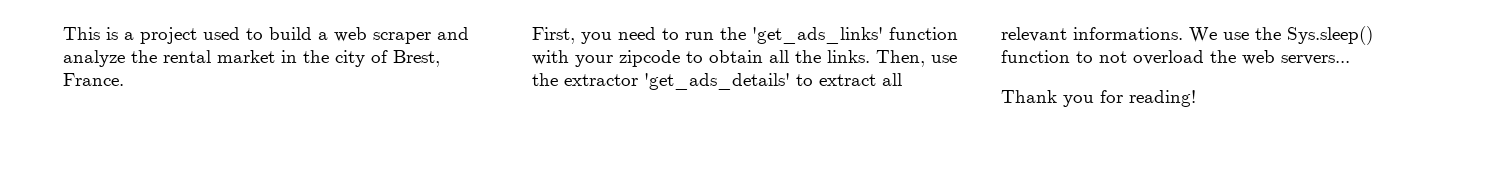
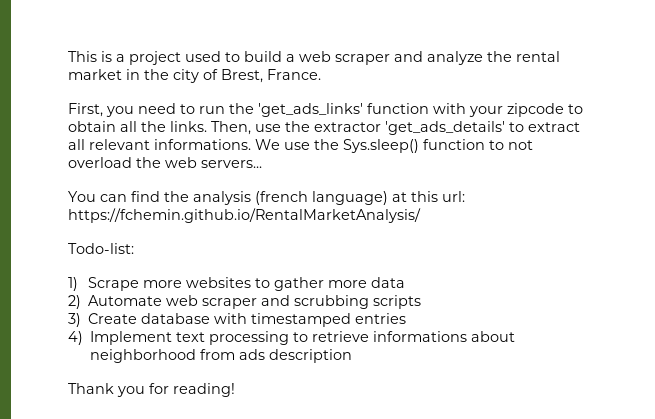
(1350, 60) none -> [68,191,465,205] [68,208,421,223] [68,243,134,254] [68,277,406,291] [68,295,422,309] [68,313,407,327] [68,331,516,345] [90,349,353,363] // You can find the analysis (french language) at this url: https://fchemin.github.io/RentalMarketAnalysis/ // Todo-list: // 1) Scrape more websites to gather more data // 2) Automate web scraper and scrubbing scripts // 3) Create database with timestamped entries // 4) Implement text processing to retrieve informations about neighborhood from ads description

